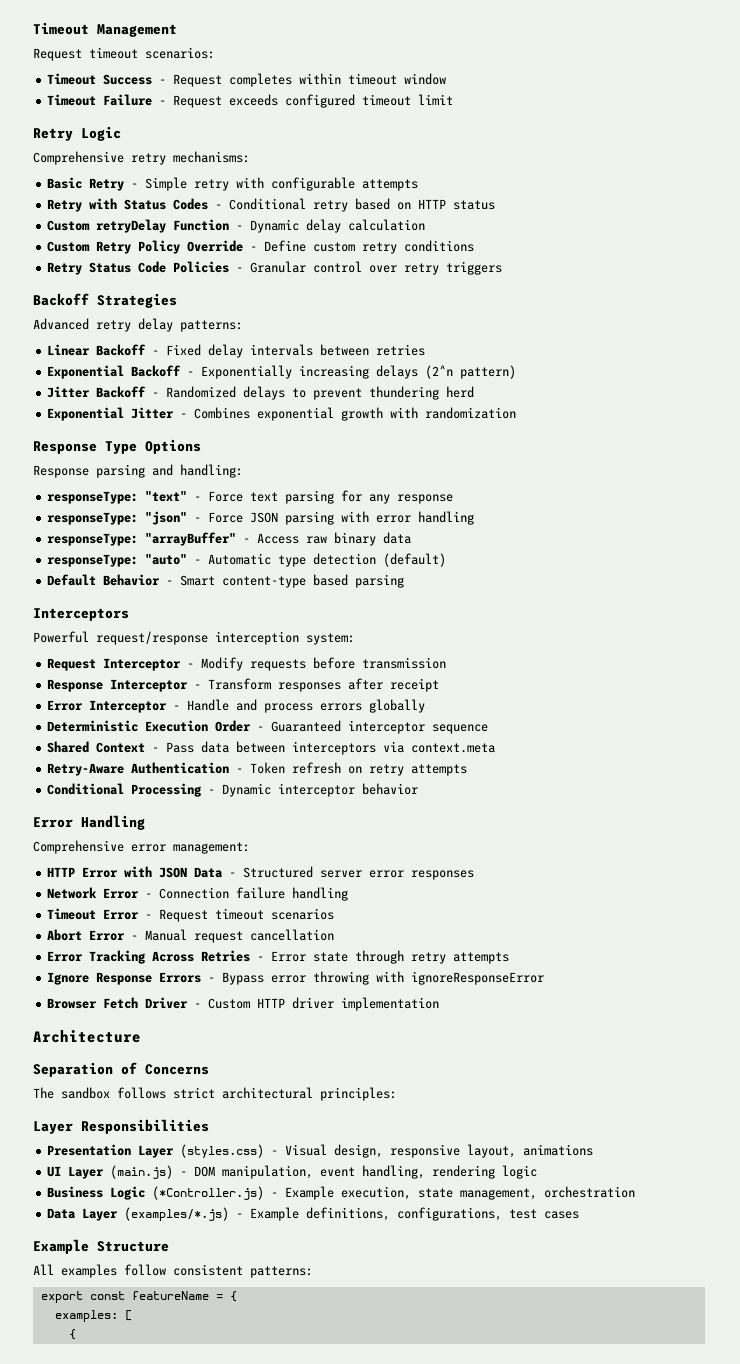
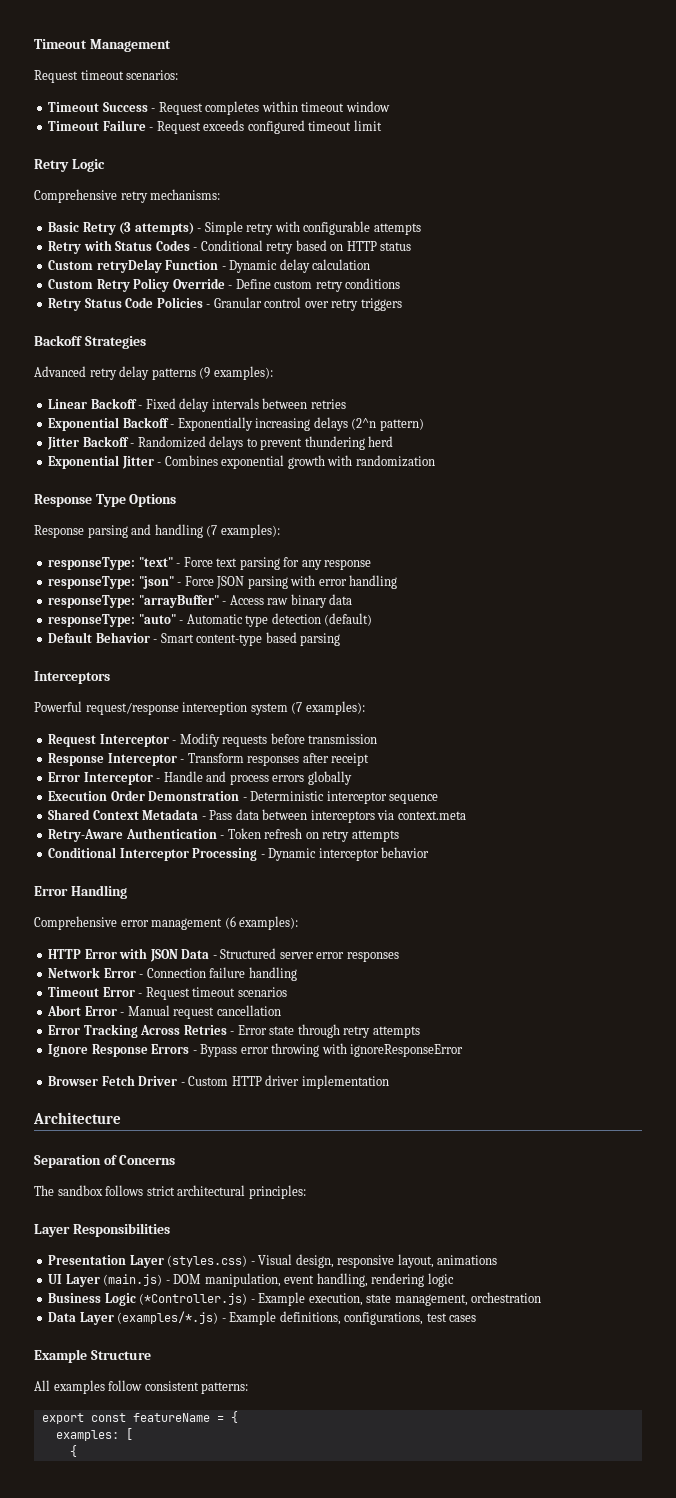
(125, 184) none -> [119,222,194,235] (3 attempts)
[180,320,243,332] patterns: -> [151,366,273,380] patterns (9 examples):
[180,464,243,478] handling: -> [154,524,280,538] handling (7 examples):
[306,633,355,645] system: -> [250,701,365,715] system (7 examples):
[47,720,139,732] Deterministic -> (352, 778) none
[257,720,342,732] - Guaranteed -> [148,791,325,801] Demonstration - Deterministic
(146, 747) none -> [142,809,199,820] Metadata
(125, 789) none -> [119,848,189,861] Interceptor
[173,842,250,854] management: -> [151,916,299,930] management (6 examples):

